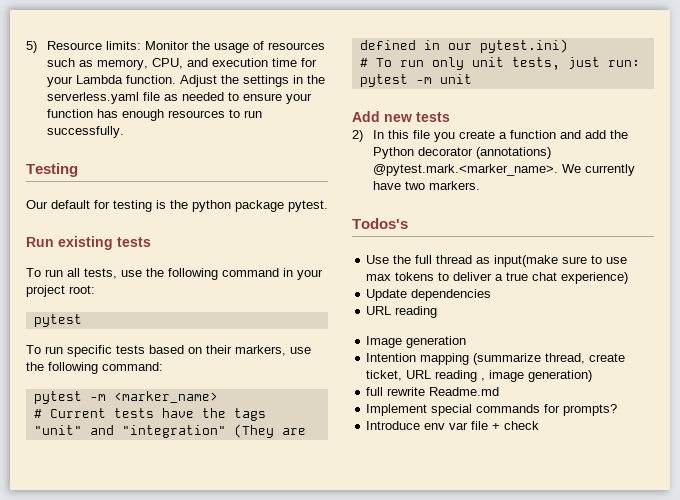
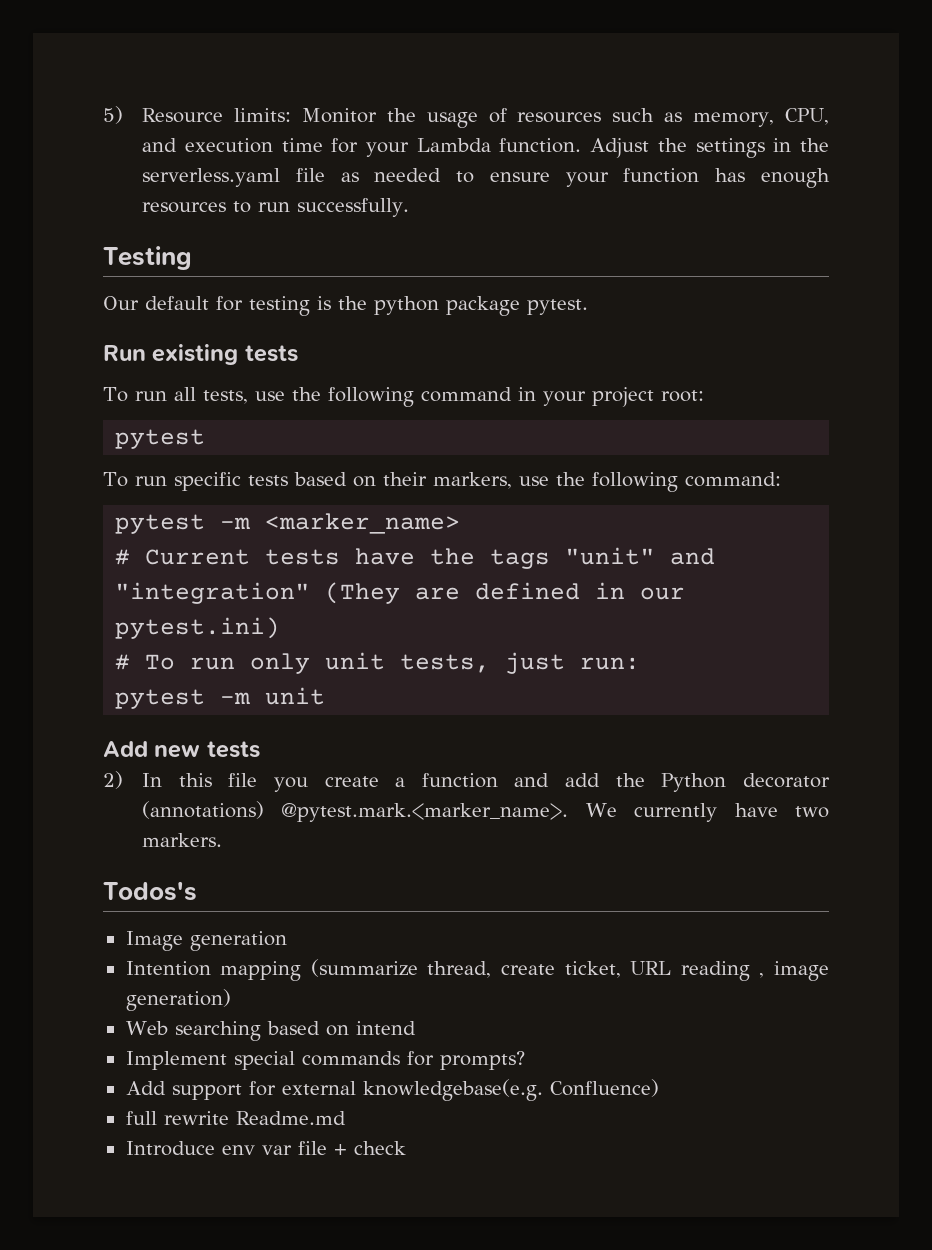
[366,255,628,267] [366,272,629,284] [366,289,492,301] [366,306,438,318] // Use the full thread as input(make sure to use max tokens to deliver a true chat experience) // Update dependencies // URL reading -> (197, 891) none
[366,387,500,396] full rewrite Readme.md -> [125,1021,416,1041] Web searching based on intend
(618, 410) none -> [125,1079,659,1101] [125,1111,346,1125] // Add support for external knowledgebase(e.g. Confluence) // full rewrite Readme.md

